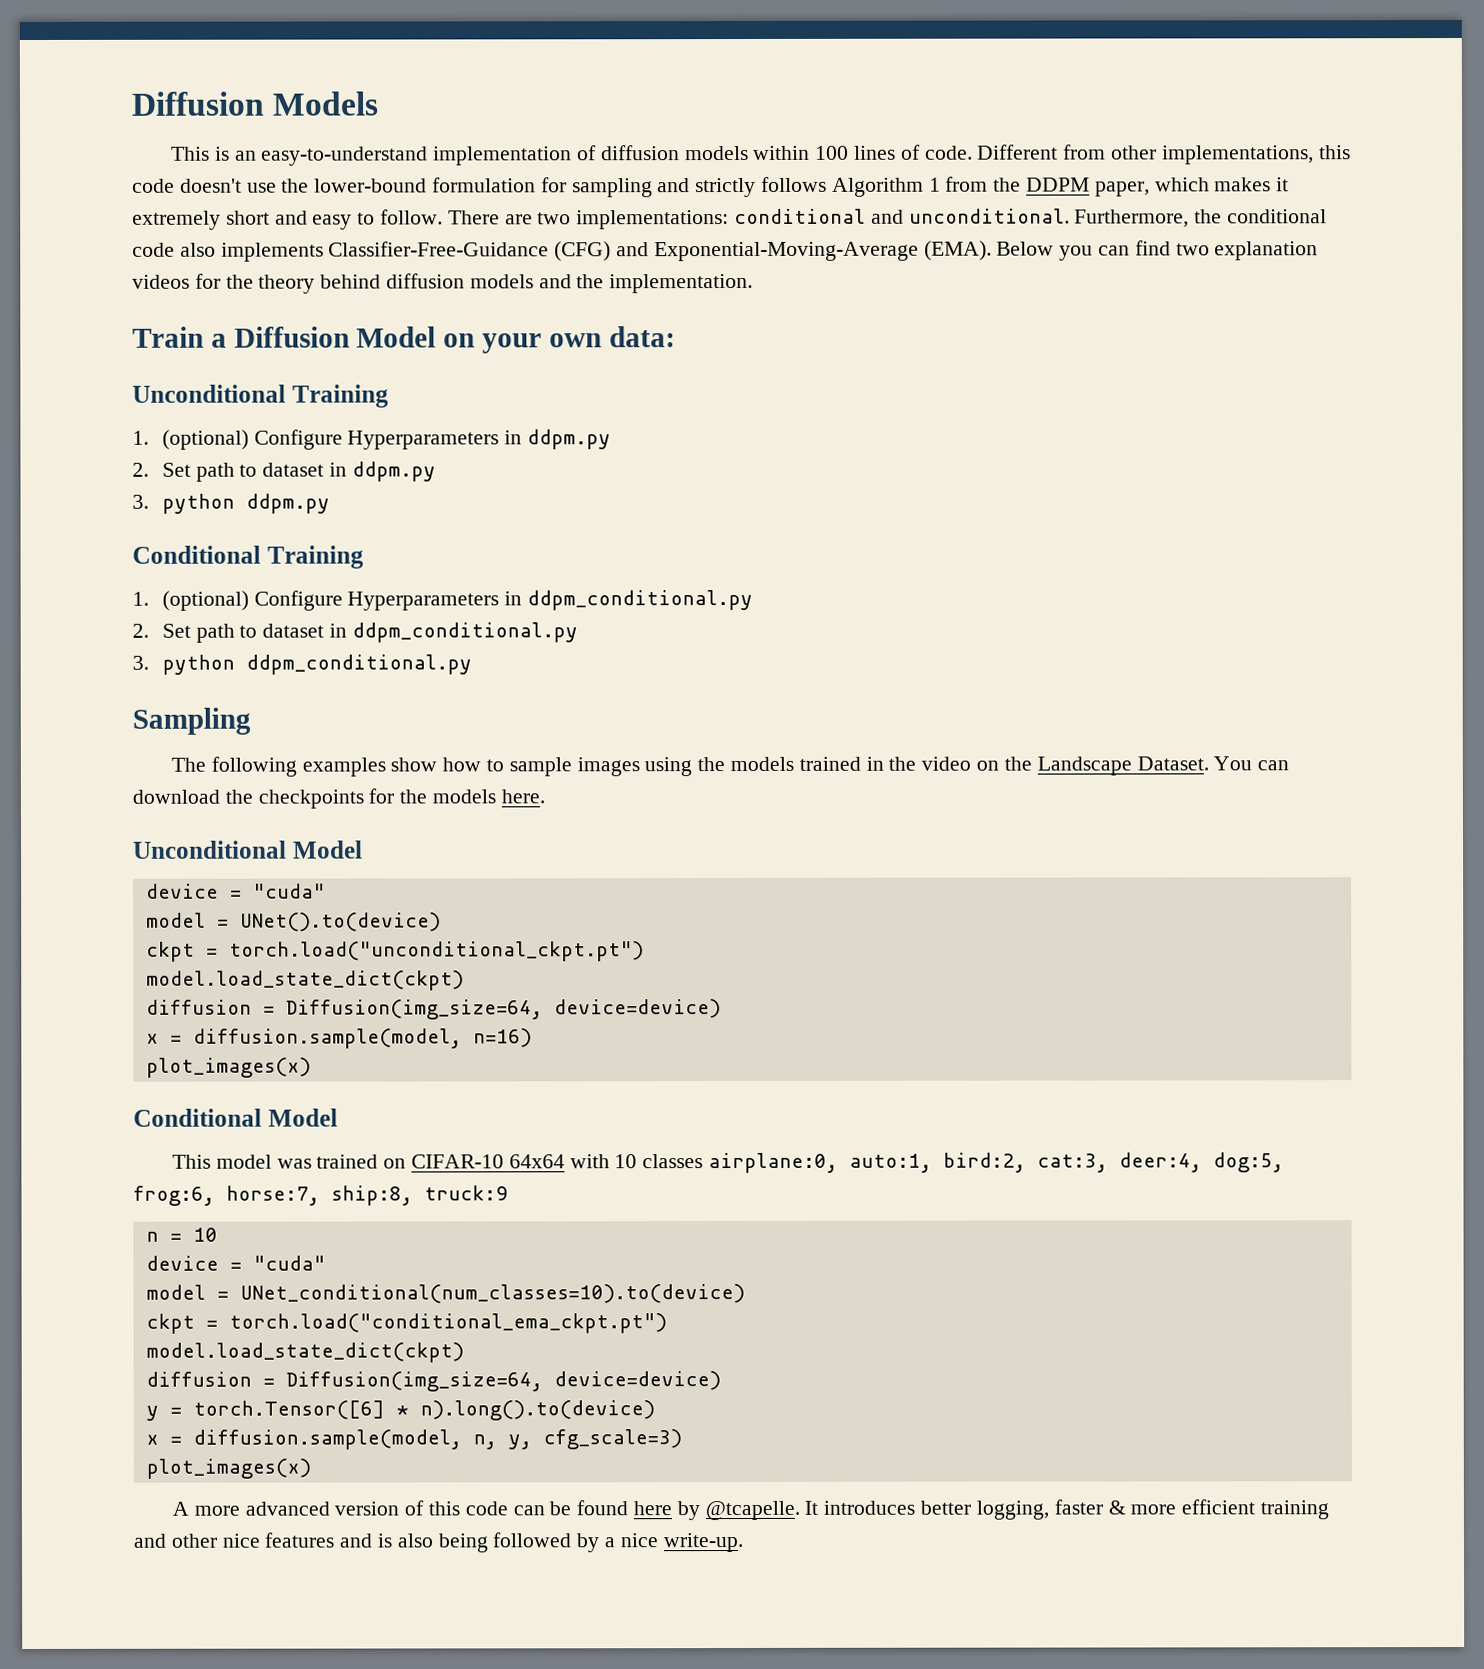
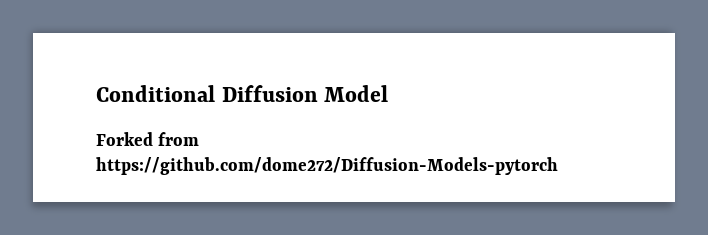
[131,91,379,116] [171,144,1351,166] [132,176,1290,198] [132,208,1328,230] [132,240,1319,262] [132,273,754,294] [132,326,676,354] [132,384,389,408] [132,429,611,450] [132,461,436,482] [132,493,330,514] [132,545,364,569] [132,589,753,611] [132,622,578,643] [132,654,472,675] [132,707,251,735] [171,756,1290,777] [132,788,545,809] [133,840,363,859] [145,883,326,899] [145,912,441,932] [145,941,644,962] [145,970,464,991] [145,999,721,1020] [145,1028,532,1049] [145,1057,311,1078] [133,1108,338,1127] [172,1152,1285,1174] [133,1185,508,1206] [145,1227,218,1242] [145,1255,326,1271] [145,1283,745,1304] [145,1313,667,1334] [145,1342,464,1363] [145,1371,721,1392] [145,1400,655,1421] [145,1429,682,1450] [145,1458,311,1479] [172,1499,1329,1521] [133,1532,744,1553] Diffusion Models // This is an easy-to-understand implementation of diffusion models within 100 lines of code. Different from other implementations, this code doesn't use the lower-bound formulation for sampling and strictly follows Algorithm 1 from the DDPM paper, which makes it extremely short and easy to follow. There are two implementations: conditional and unconditional. Furthermore, the conditional code also implements Classifier-Free-Guidance (CFG) and Exponential-Moving-Average (EMA). Below you can find two explanation videos for the theory behind diffusion models and the implementation. // Train a Diffusion Model on your own data: // Unconditional Training // 1. (optional) Configure Hyperparameters in ddpm.py // 2. Set path to dataset in ddpm.py // 3. python ddpm.py // Conditional Training // 1. (optional) Configure Hyperparameters in ddpm_conditional.py // 2. Set path to dataset in ddpm_conditional.py // 3. python ddpm_conditional.py // Sampling // The following examples show how to sample images using the models trained in the video on the Landscape Dataset. You can download the checkpoints for the models here. // Unconditional Model // device = "cuda" // model = UNet().to(device) // ckpt = torch.load("unconditional_ckpt.pt") // model.load_state_dict(ckpt) // diffusion = Diffusion(img_size=64, device=device) // x = diffusion.sample(model, n=16) // plot_images(x) // Conditional Model // This model was trained on CIFAR-10 64x64 with 10 classes airplane:0, auto:1, bird:2, cat:3, deer:4, dog:5, frog:6, horse:7, ship:8, truck:9 // n = 10 // device = "cuda" // model = UNet_conditional(num_classes=10).to(device) // ckpt = torch.load("conditional_ema_ckpt.pt") // model.load_state_dict(ckpt) // diffusion = Diffusion(img_size=64, device=device) // y = torch.Tensor([6] * n).long().to(device) // x = diffusion.sample(model, n, y, cfg_scale=3) // plot_images(x) // A more advanced version of this code can be found here by @tcapelle. It introduces better logging, faster & more efficient training and other nice features and is also being followed by a nice write-up. -> [96,85,389,102] [96,132,200,146] [96,157,558,175] Conditional Diffusion Model // Forked from https://github.com/dome272/Diffusion-Models-pytorch

